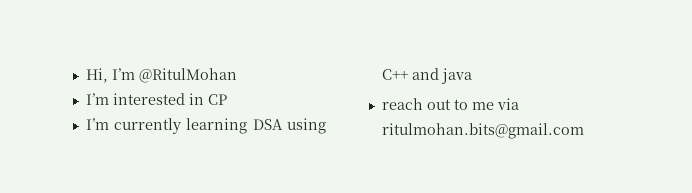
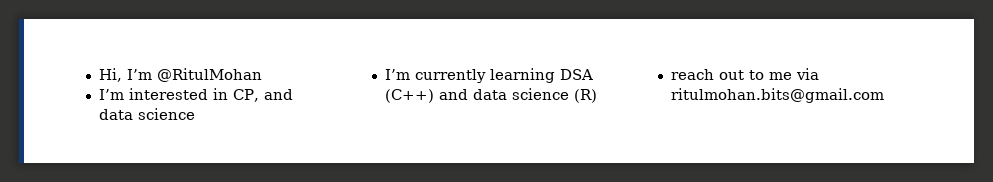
[207,94,227,105] CP -> [232,89,293,102] [98,108,195,120] CP, and data science
[287,118,326,134] [381,68,472,84] using C++ and java -> [384,88,597,103] (C++) and data science (R)

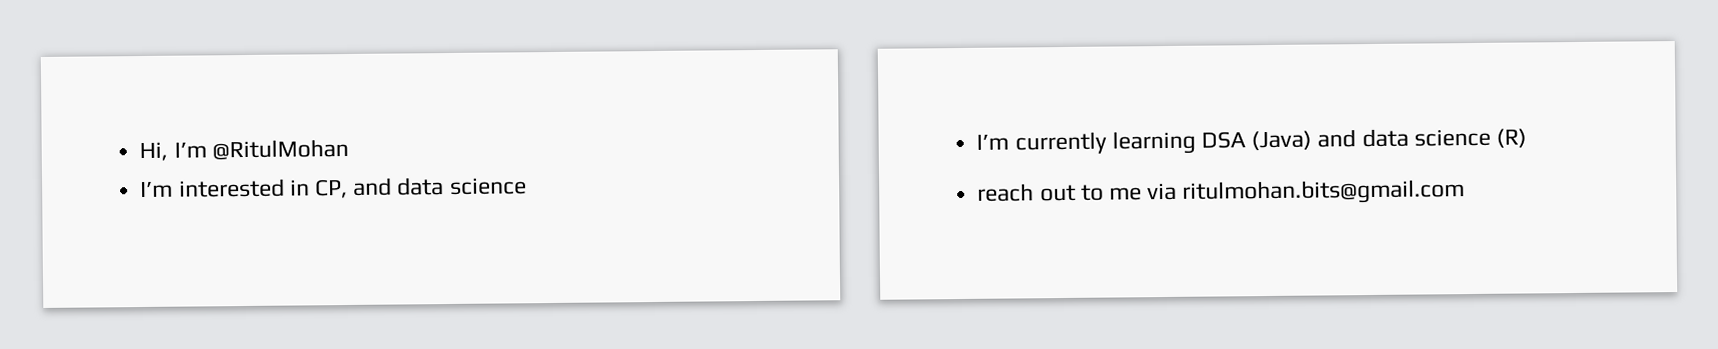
[384,89,434,103] (C++) -> [1251,130,1313,151] (Java)

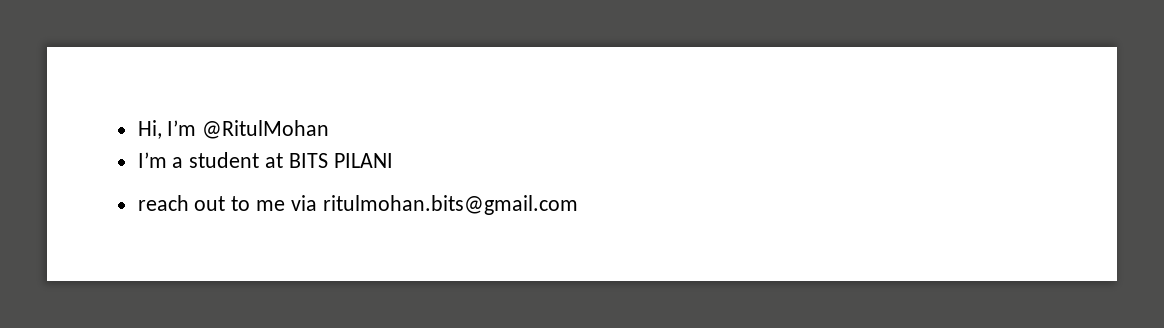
[178,177,527,199] [976,128,1527,155] interested in CP, and data science // I’m currently learning DSA (Java) and data science (R) -> [172,152,393,168] a student at BITS PILANI

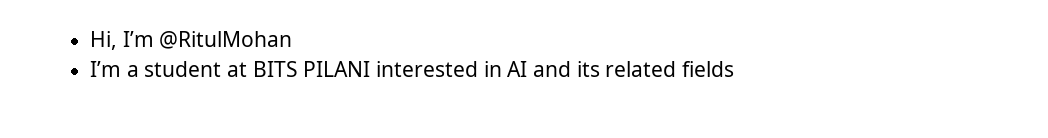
[137,195,578,215] // reach out to me via ritulmohan.bits@gmail.com -> [376,61,735,77] interested in AI and its related fields

